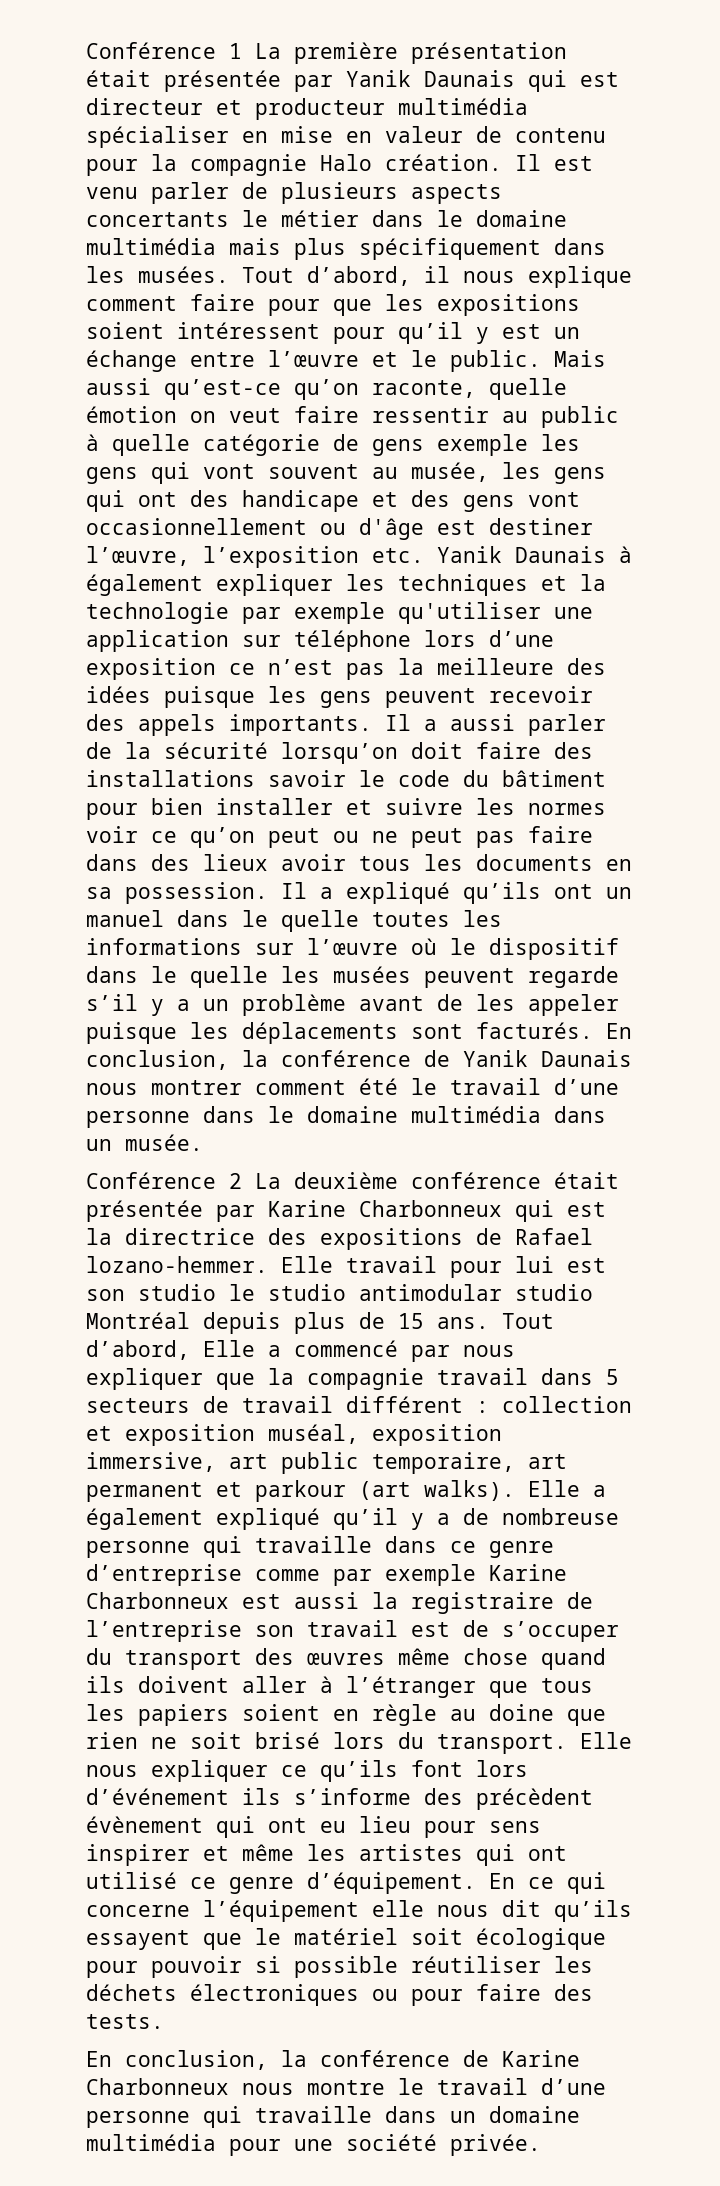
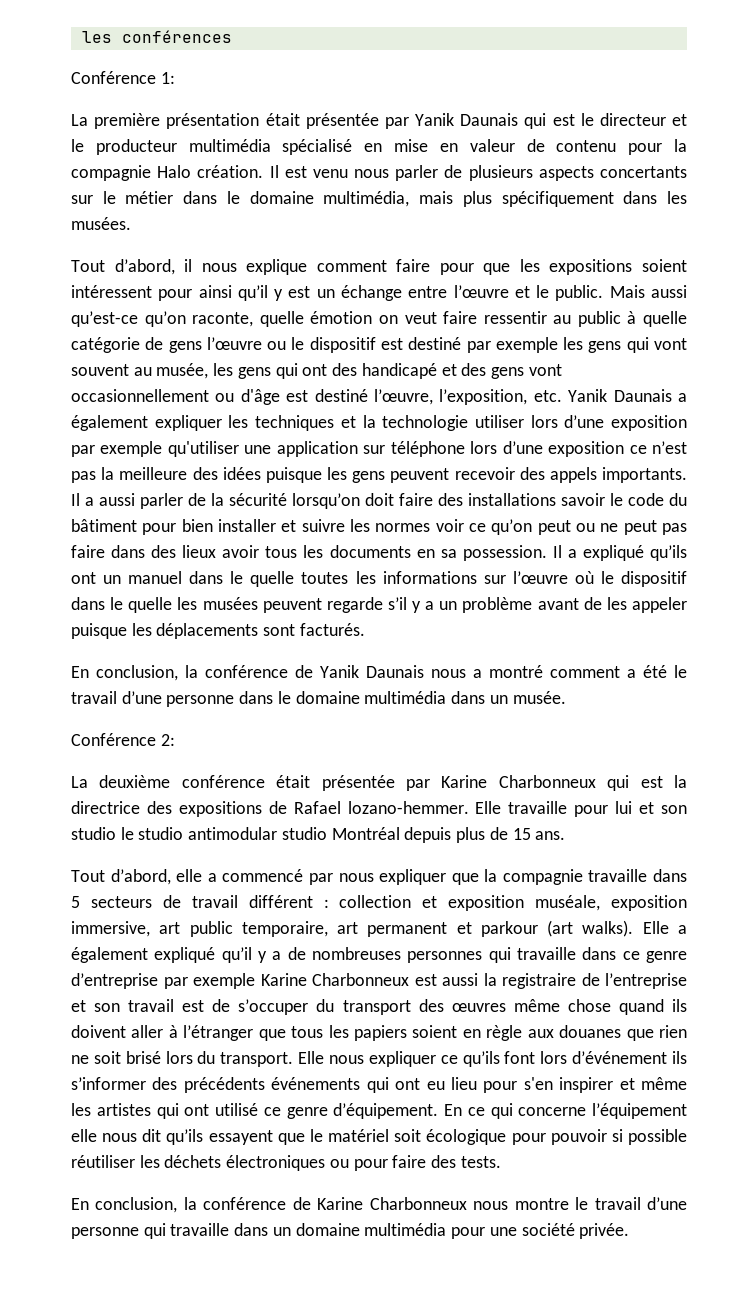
[86,42,242,59] Conférence 1 -> [81,30,232,43] [71,71,175,84] les conférences // Conférence 1: //
(619, 79) none -> [580,113,594,126] le
(242, 107) none -> [71,139,84,152] le
[86,126,229,148] spécialiser -> [282,139,353,155] spécialisé
(138, 193) none -> [354,169,390,178] nous
(229, 219) none -> [71,195,93,204] sur
[86,238,216,255] multimédia -> [323,191,410,207] multimédia,
(229, 274) none -> (131, 223) //
(385, 335) none -> [198,285,232,298] ainsi
(424, 447) none -> [206,337,491,353] l’œuvre ou le dispositif est destiné par
[242,490,359,512] handicape -> [361,363,437,379] handicapé
[489,518,593,535] [86,546,359,568] destiner l’œuvre, l’exposition -> [314,389,528,405] destiné l’œuvre, l’exposition,
[619,546,632,563] à -> [677,393,687,402] a
(229, 613) none -> [474,415,687,431] utiliser lors d’une exposition
(593, 1030) none -> (365, 629) //
[151,1080,346,1095] montrer comment -> [473,665,636,678] a montré comment a
[229,1173,242,1189] 2 -> [160,734,175,746] 2: //
[346,1256,437,1273] travail -> [508,801,568,814] travaille
[567,1258,606,1273] est -> [639,802,655,814] et
[502,1313,554,1329] [86,1340,255,1360] Tout d’abord, Elle -> [71,869,203,885] // Tout d’abord, elle
[437,1368,528,1385] travail -> [588,869,648,882] travaille
[268,1424,359,1444] muséal, -> [535,895,601,911] muséale,
[502,1508,619,1525] [86,1541,190,1558] nombreuse personne -> [312,947,483,963] nombreuses personnes
[255,1569,320,1581] comme -> (158, 981) none
(242, 1631) none -> [71,1000,86,1012] et
[450,1704,554,1721] au doine -> [527,1025,622,1038] aux douanes
[294,1788,593,1810] [86,1816,203,1833] s’informe des précèdent évènement -> [71,1077,361,1093] s’informer des précédents événements
[489,1821,541,1833] sens -> [523,1077,553,1090] s'en

